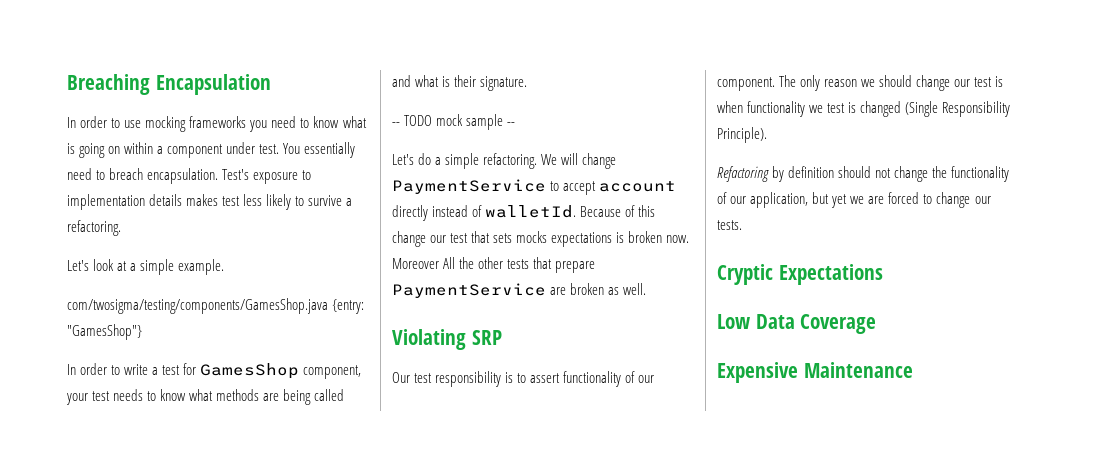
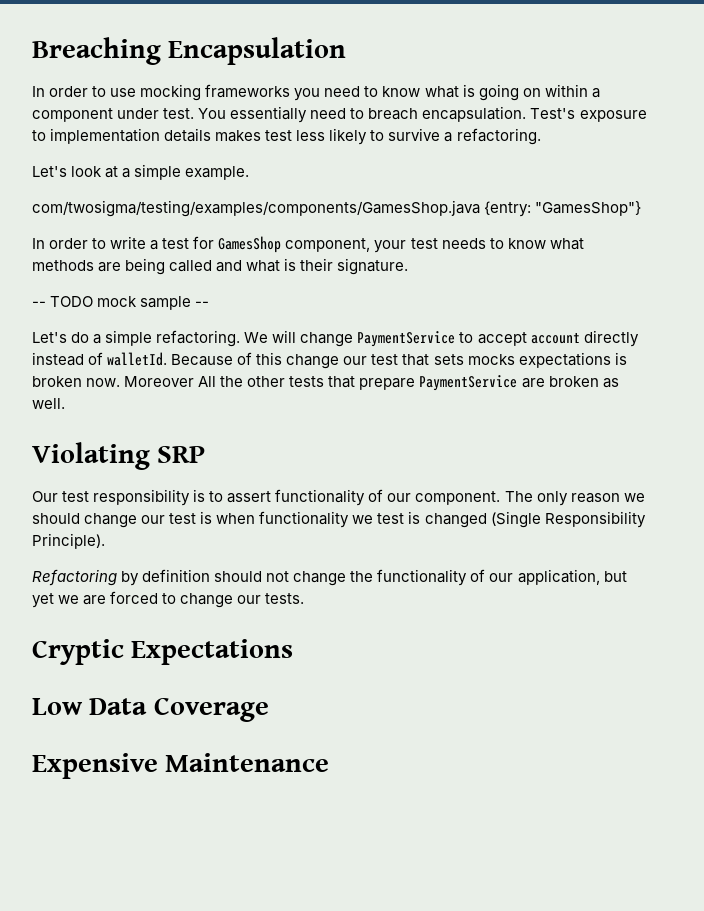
[67,298,328,314] com/twosigma/testing/components/GamesShop.java -> [32,200,480,217] com/twosigma/testing/examples/components/GamesShop.java

